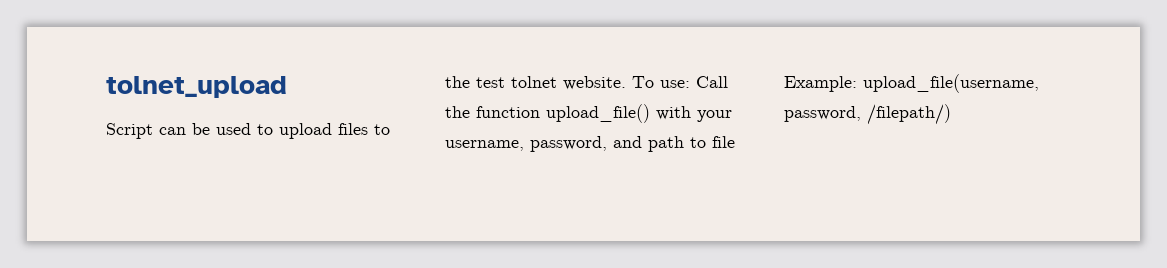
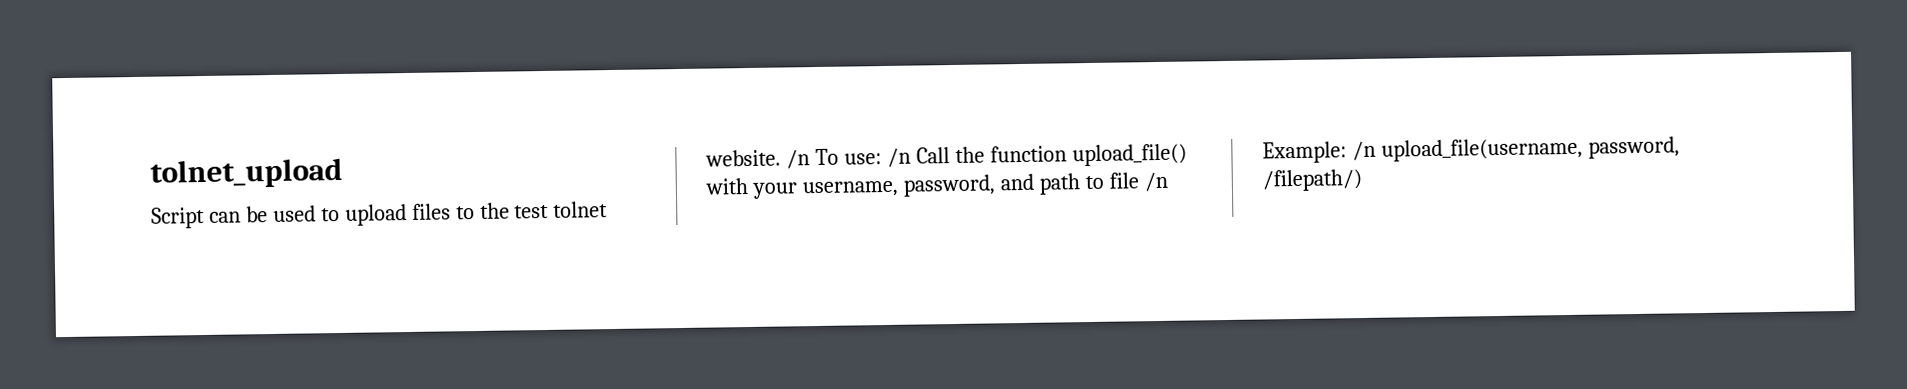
(626, 83) none -> [785,149,810,169] /n
(690, 84) none -> [886,147,911,167] /n
[784,76,857,92] Example: -> [1143,171,1168,192] [1262,140,1376,164] /n Example: /n

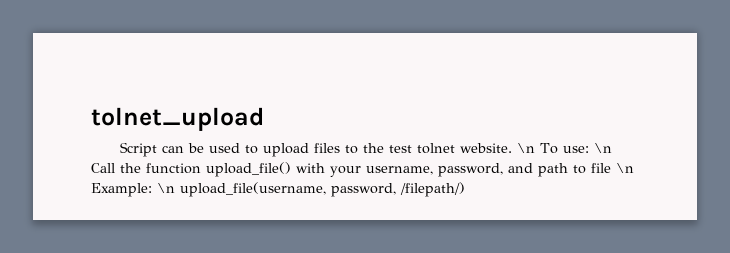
[785,149,810,169] /n -> [517,143,536,153] \n
[886,147,911,167] /n -> [594,143,613,153] \n
[1143,171,1168,192] [1262,140,1376,164] /n Example: /n -> [616,163,634,173] [91,183,175,197] \n Example: \n

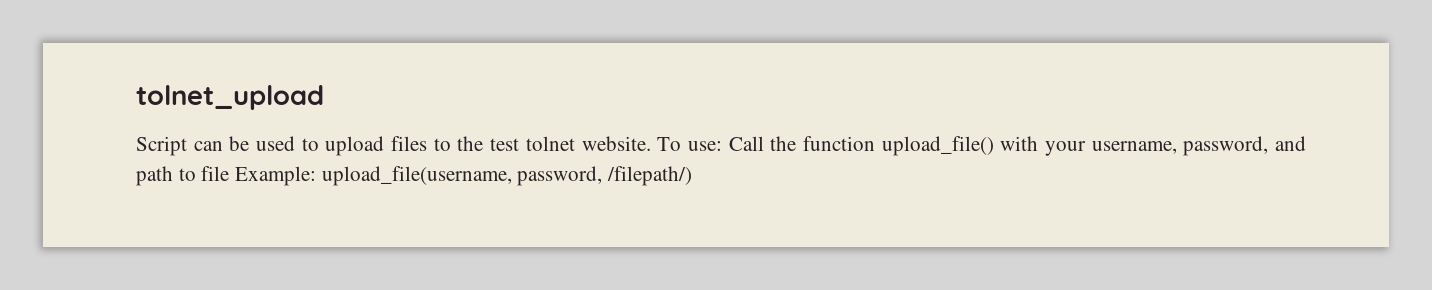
[517,143,536,153] \n -> (651, 143) none
[594,143,613,153] \n -> (722, 146) none
[616,163,634,173] [91,183,175,197] \n Example: \n -> [235,166,317,186] Example:

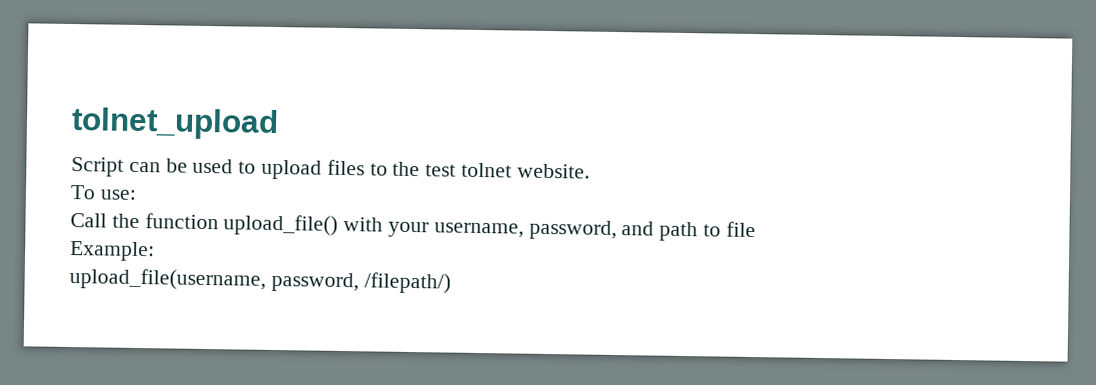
(651, 143) none -> (590, 171) //
(722, 146) none -> (136, 194) //
(230, 173) none -> (756, 229) //
(317, 176) none -> (155, 251) //

